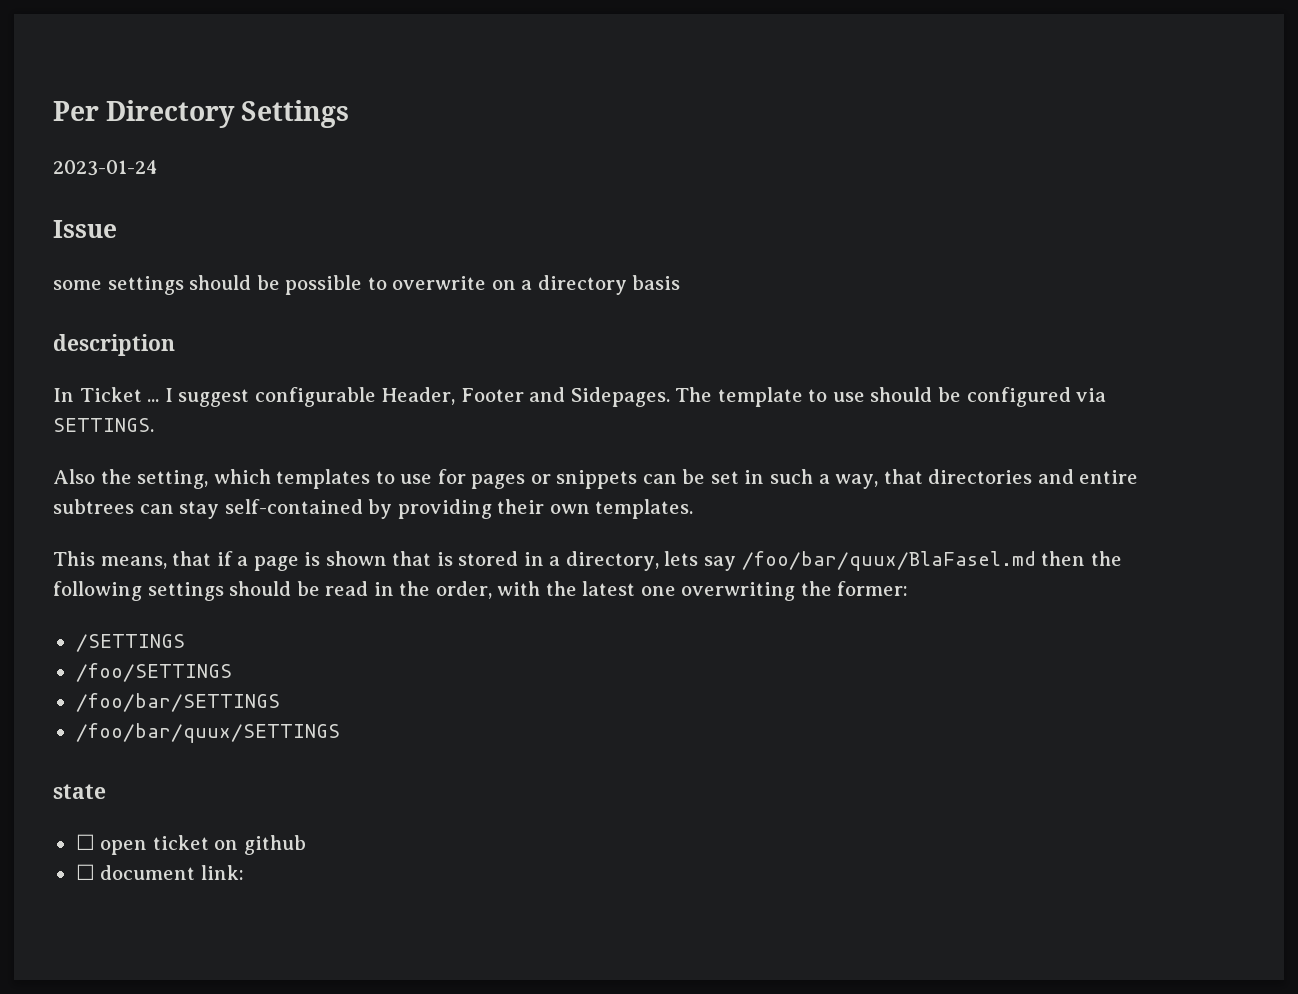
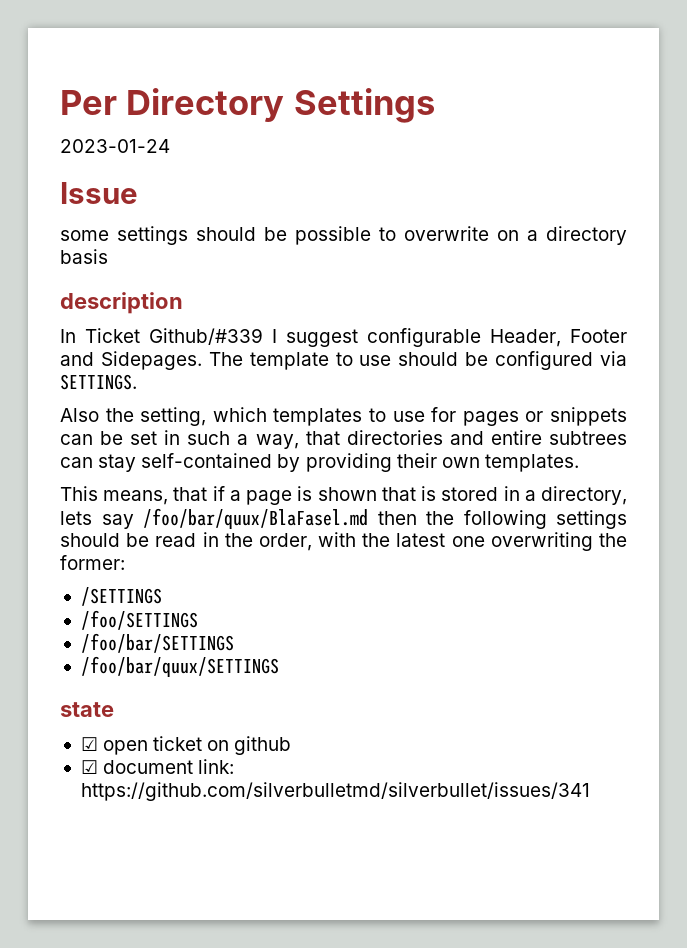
[147,399,160,402] ... -> [149,328,263,345] Github/#339
[75,834,95,850] ☐ -> [80,737,98,751] ☑
[75,864,95,880] ☐ -> [80,760,98,774] ☑
(244, 872) none -> [80,782,590,801] https://github.com/silverbulletmd/silverbullet/issues/341

